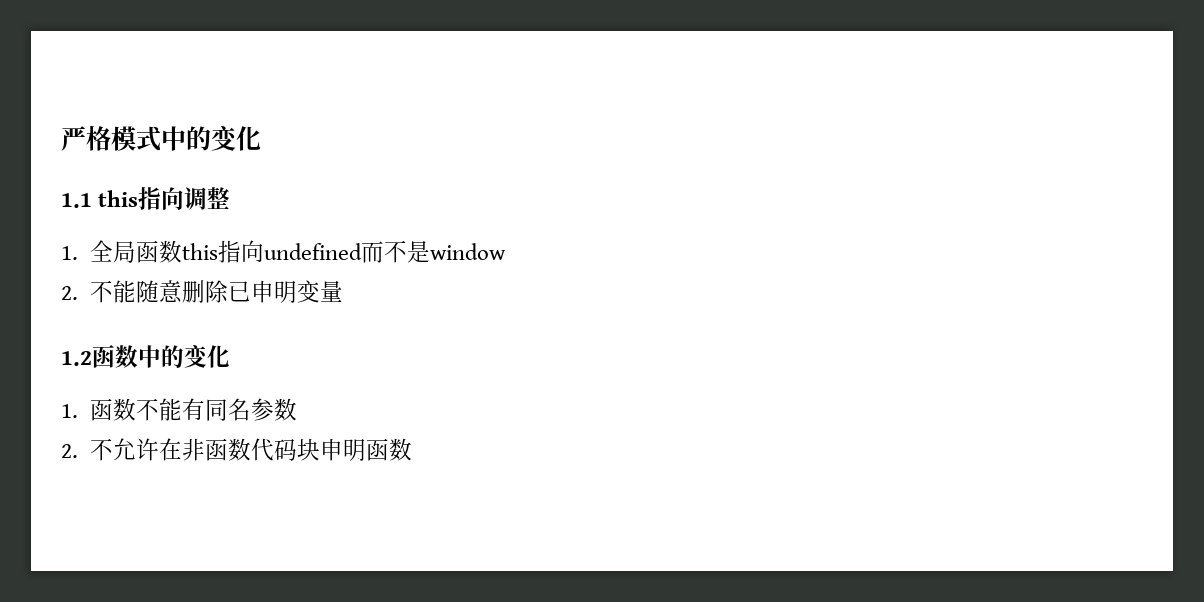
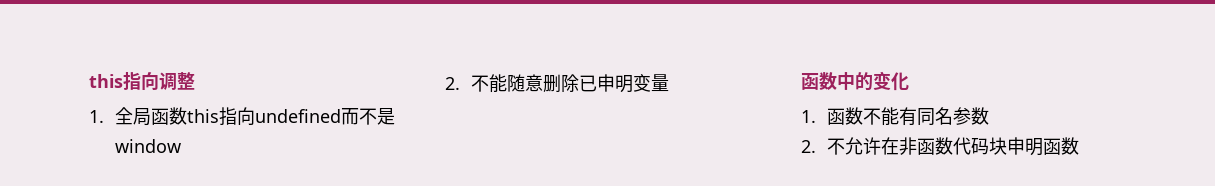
[61,125,261,152] [61,193,92,208] 严格模式中的变化 // 1.1 -> (89, 81) none
[61,351,92,366] 1.2 -> (669, 83) none

